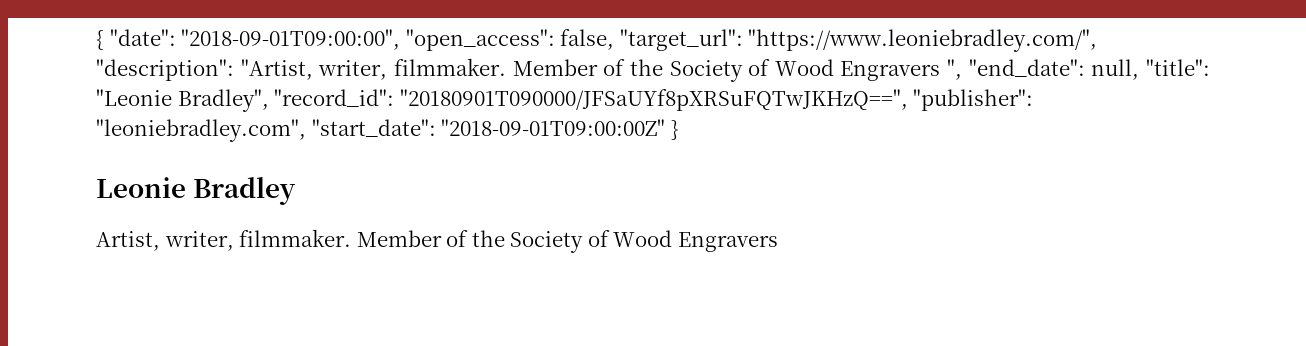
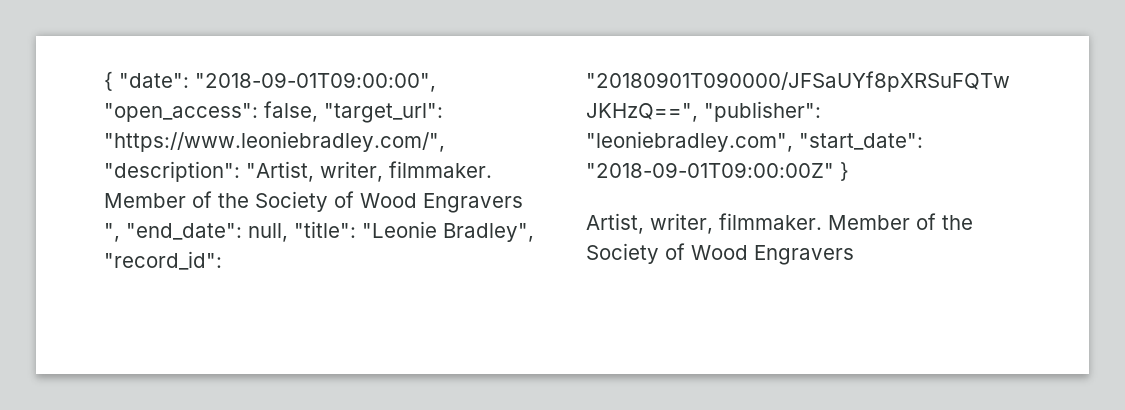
[96,177,297,205] // Leonie Bradley -> (849, 171) none

